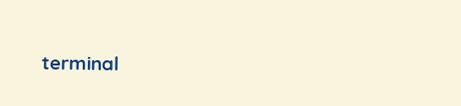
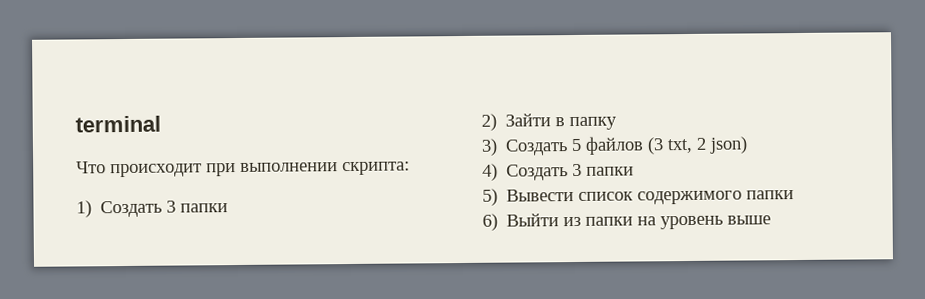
(119, 63) none -> [76,161,410,178] [76,200,229,218] [481,113,618,131] [481,136,749,156] [482,163,635,181] [482,188,795,206] [482,213,772,231] // Что происходит при выполнении скрипта: // 1) Создать 3 папки // 2) Зайти в папку // 3) Создать 5 файлов (3 txt, 2 json) // 4) Создать 3 папки // 5) Вывести список содержимого папки // 6) Выйти из папки на уровень выше

